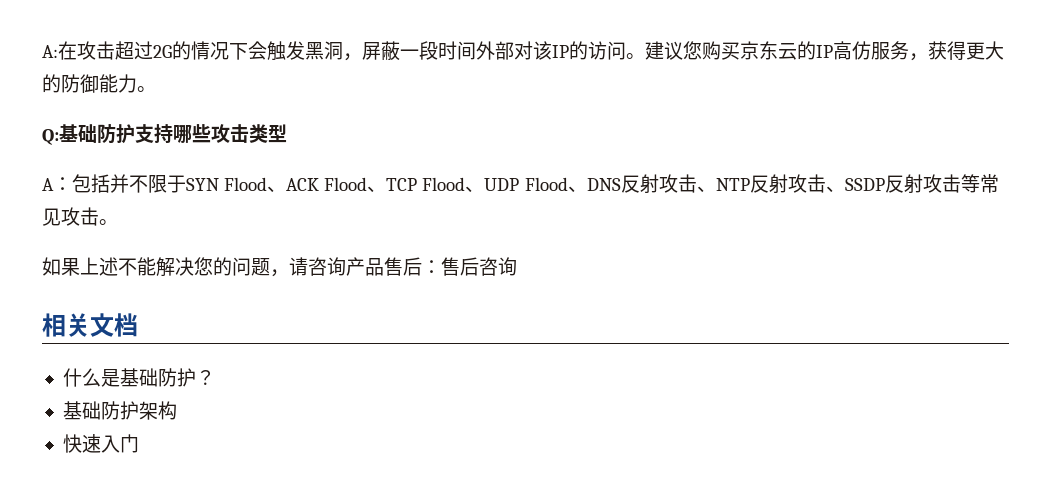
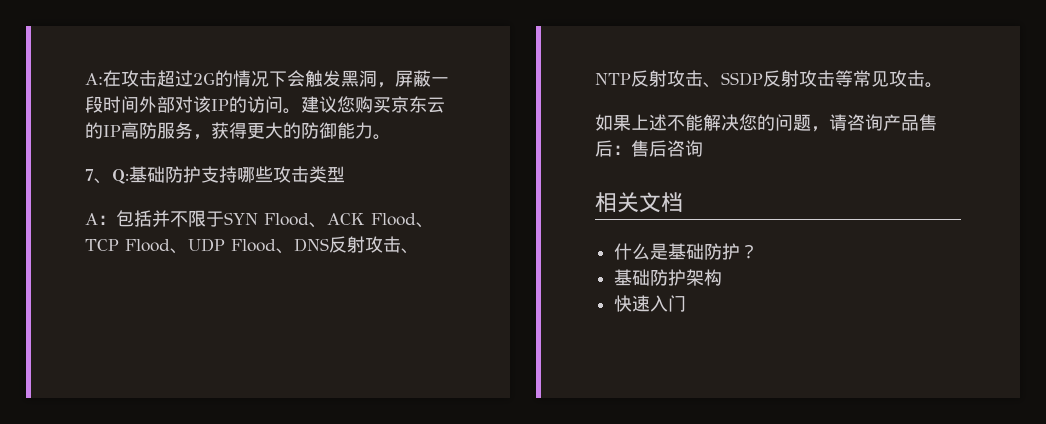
[852,41,871,60] 仿 -> [139,122,157,139] 防
(156, 89) none -> [85,169,112,184] 7、

